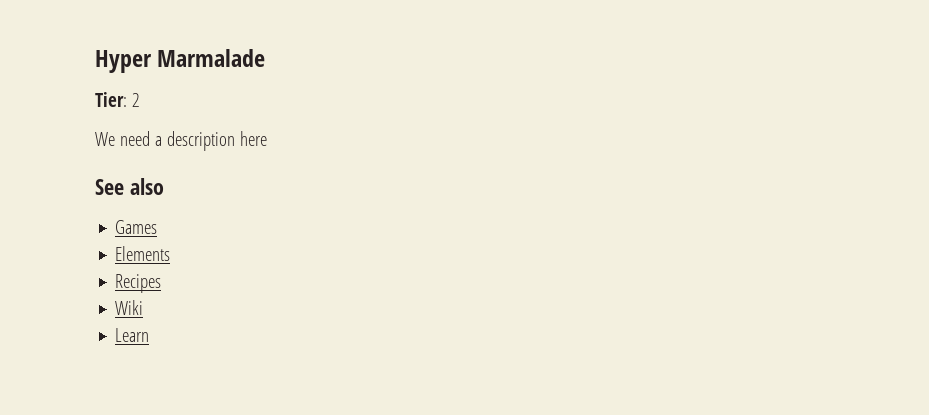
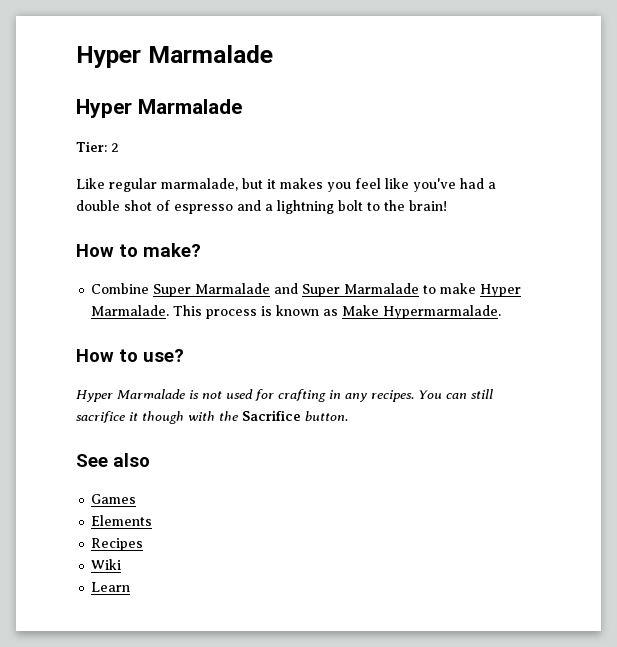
[95,49,266,73] Hyper Marmalade -> [76,45,273,68] [76,99,242,118] Hyper Marmalade // Hyper Marmalade
[95,131,267,151] We need a description here -> [76,178,496,192] [76,200,447,214] [76,243,201,257] [91,283,522,297] [91,305,502,319] [76,349,184,362] [76,389,493,402] [76,410,348,424] Like regular marmalade, but it makes you feel like you've had a double shot of espresso and a lightning bolt to the brain! // How to make? // Combine Super Marmalade and Super Marmalade to make Hyper Marmalade. This process is known as Make Hypermarmalade. // How to use? // Hyper Marmalade is not used for crafting in any recipes. You can still sacrifice it though with the Sacrifice button.

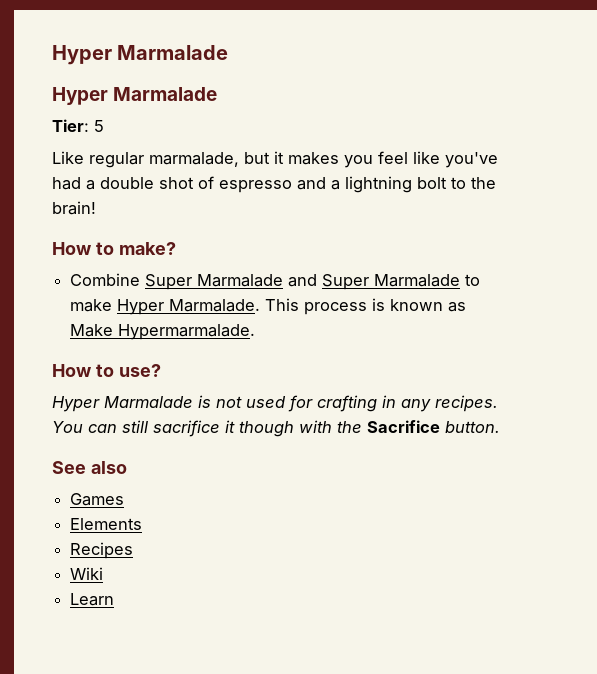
[111,143,119,152] 2 -> [94,120,104,132] 5

